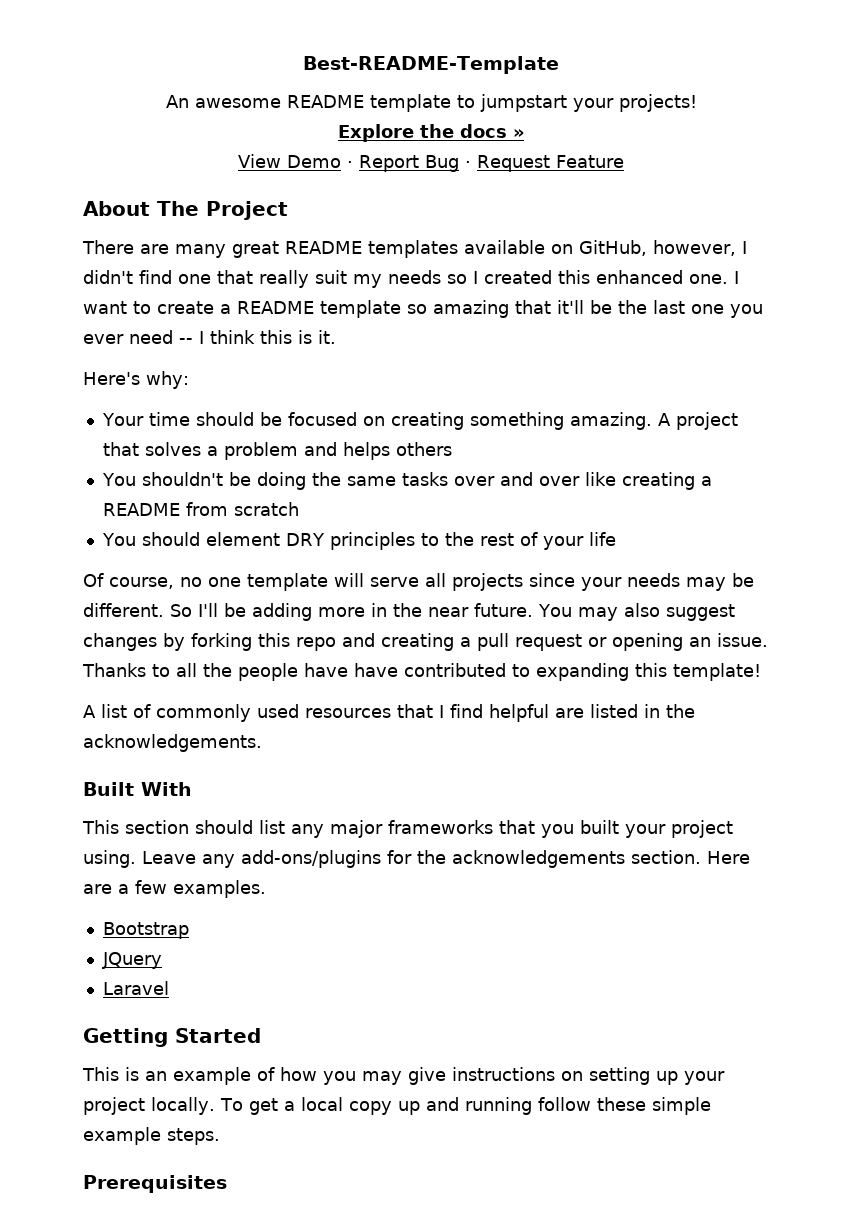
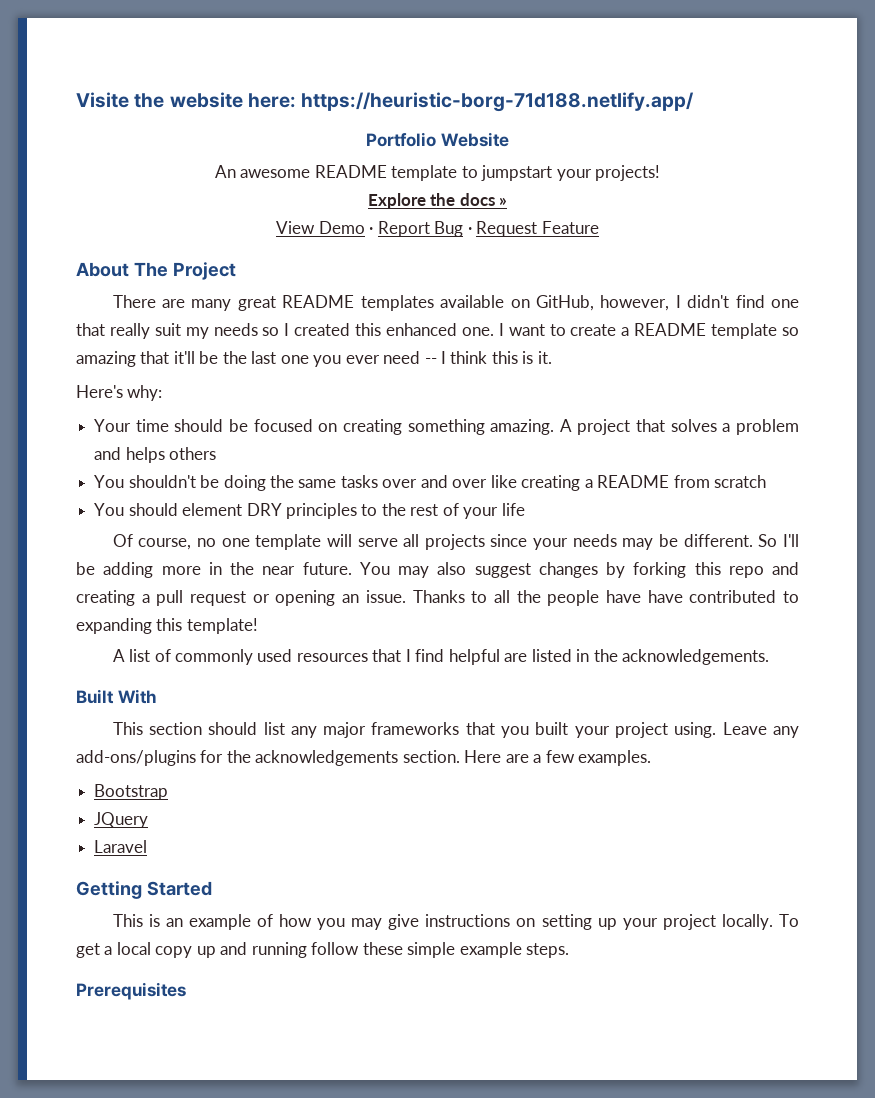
[303,56,560,74] Best-README-Template -> [76,92,695,112] [366,132,509,147] Visite the website here: https://heuristic-borg-71d188.netlify.app/ // Portfolio Website

